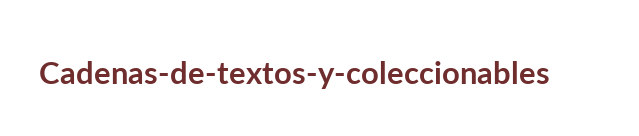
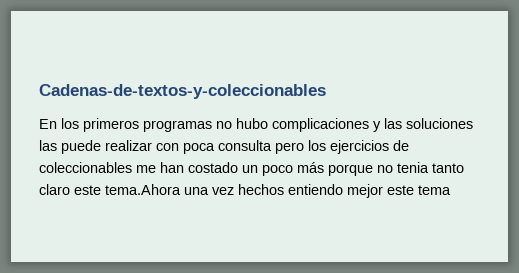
(550, 75) none -> [39,118,473,132] [39,140,409,154] [39,162,464,176] [39,184,451,198] // En los primeros programas no hubo complicaciones y las soluciones las puede realizar con poca consulta pero los ejercicios de coleccionables me han costado un poco más porque no tenia tanto claro este tema.Ahora una vez hechos entiendo mejor este tema

